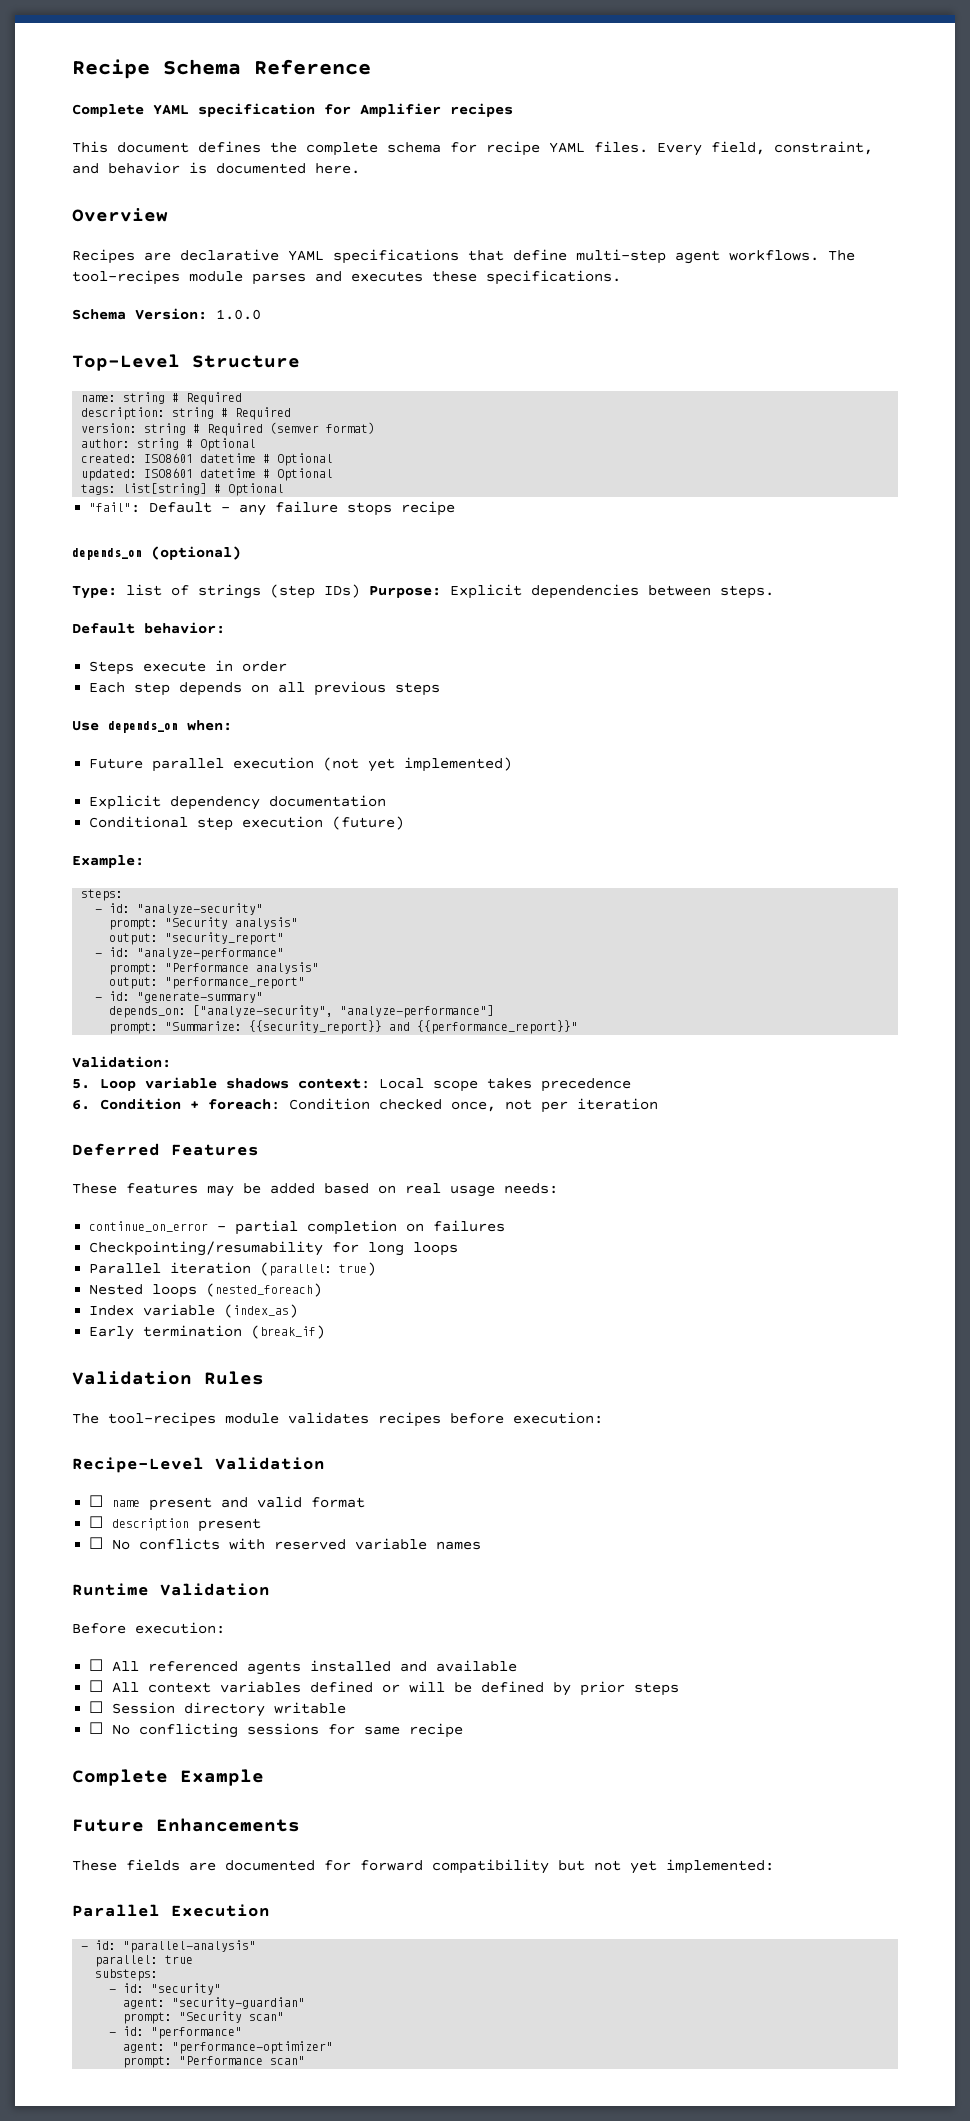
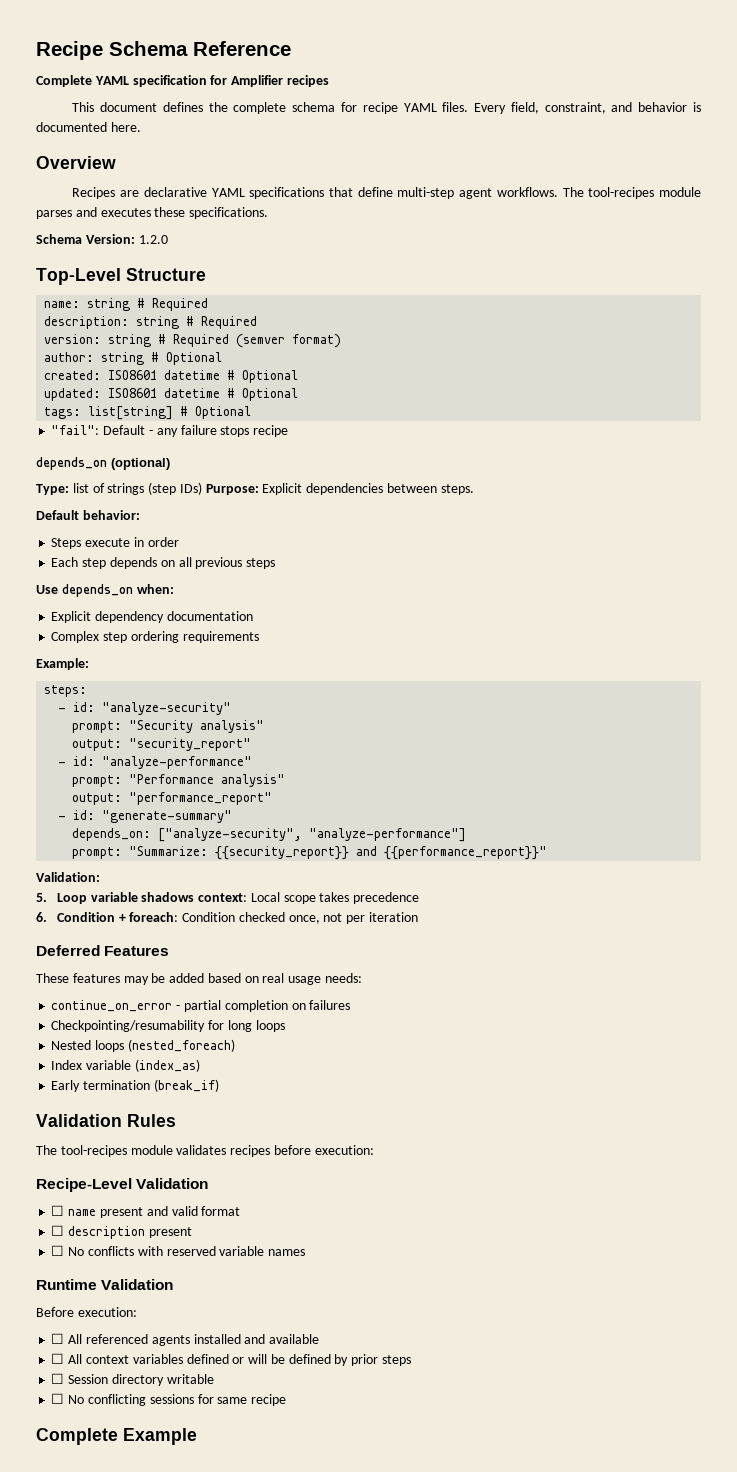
[216,309,261,320] 1.0.0 -> [138,235,168,244] 1.2.0
[89,757,513,772] // Future parallel execution (not yet implemented) -> (174, 589) none
[89,816,405,831] Conditional step execution (future) -> [51,631,259,643] Complex step ordering requirements
[89,1262,377,1276] // Parallel iteration (parallel: true) -> (285, 1026) none
[72,1818,300,1832] [72,1859,774,1874] [72,1904,270,1917] [81,1940,257,1953] [95,1955,194,1967] [95,1969,159,1981] [109,1983,222,1995] [123,1997,306,2009] [123,2011,285,2024] [109,2026,243,2039] [123,2041,334,2054] [123,2056,306,2068] // Future Enhancements // These fields are documented for forward compatibility but not yet implemented: // Parallel Execution // - id: "parallel-analysis" // parallel: true // substeps: // - id: "security" // agent: "security-guardian" // prompt: "Security scan" // - id: "performance" // agent: "performance-optimizer" // prompt: "Performance scan" -> (197, 1436) none

